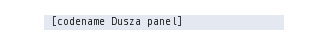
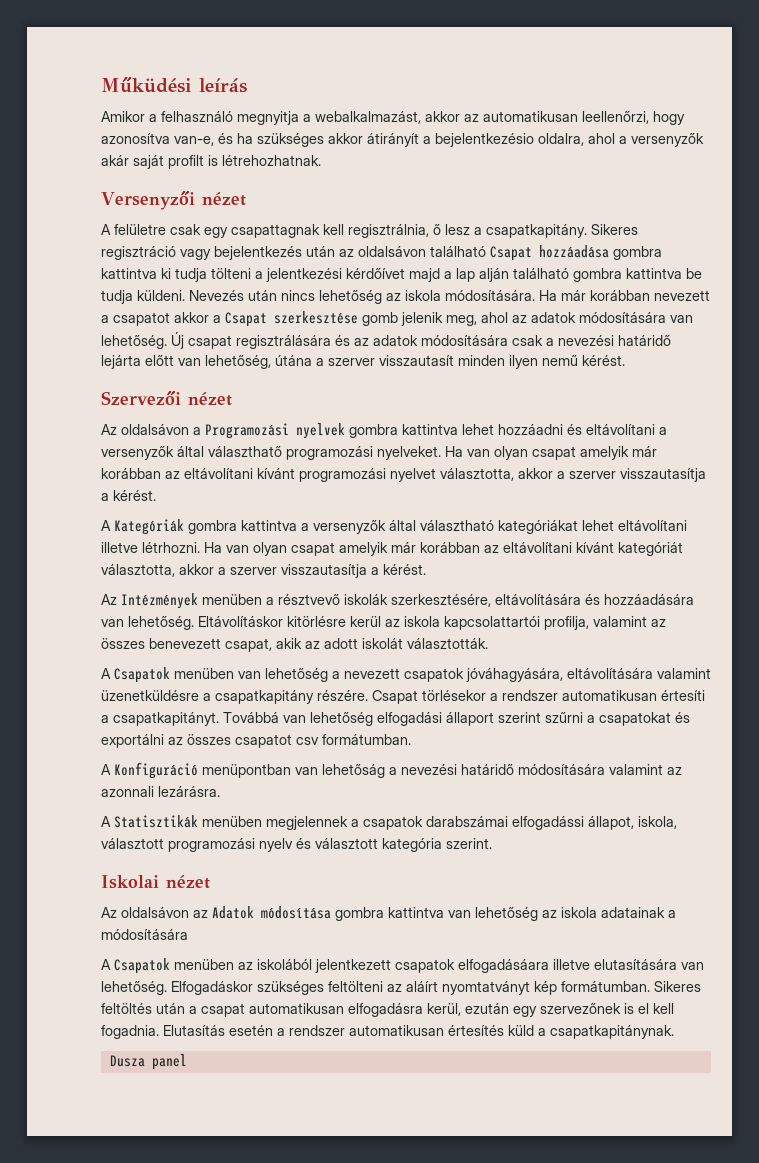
[50,16,183,27] [codename Dusza panel] -> [101,77,247,93] [101,111,685,125] [101,133,704,147] [101,155,321,169] [101,191,246,210] [101,224,638,238] [101,245,662,261] [101,268,702,282] [101,290,710,304] [101,311,693,327] [101,331,671,349] [101,355,625,369] [101,391,232,406] [101,423,667,439] [101,446,657,460] [101,468,706,482] [101,490,156,501] [101,519,687,535] [101,542,683,556] [101,564,426,578] [101,593,694,609] [101,616,666,630] [101,638,488,652] [101,667,711,683] [101,690,705,704] [101,712,690,726] [101,734,411,748] [101,762,682,779] [101,786,220,797] [101,815,677,830] [101,838,492,852] [101,875,210,889] [101,906,676,921] [101,929,188,940] [101,958,704,974] [101,981,701,995] [101,1003,674,1017] [101,1025,674,1039] [109,1054,187,1070] Műküdési leírás // Amikor a felhasználó megnyitja a webalkalmazást, akkor az automatikusan leellenőrzi, hogy azonosítva van-e, és ha szükséges akkor átirányít a bejelentkezésio oldalra, ahol a versenyzők akár saját profilt is létrehozhatnak. // Versenyzői nézet // A felületre csak egy csapattagnak kell regisztrálnia, ő lesz a csapatkapitány. Sikeres regisztráció vagy bejelentkezés után az oldalsávon található Csapat hozzáadása gombra kattintva ki tudja tölteni a jelentkezési kérdőívet majd a lap alján található gombra kattintva be tudja küldeni. Nevezés után nincs lehetőség az iskola módosítására. Ha már korábban nevezett a csapatot akkor a Csapat szerkesztése gomb jelenik meg, ahol az adatok módosítására van lehetőség. Új csapat regisztrálására és az adatok módosítására csak a nevezési határidő lejárta előtt van lehetőség, útána a szerver visszautasít minden ilyen nemű kérést. // Szervezői nézet // Az oldalsávon a Programozási nyelvek gombra kattintva lehet hozzáadni és eltávolítani a versenyzők által választhatő programozási nyelveket. Ha van olyan csapat amelyik már korábban az eltávolítani kívánt programozási nyelvet választotta, akkor a szerver visszautasítja a kérést. // A Kategóriák gombra kattintva a versenyzők által választható kategóriákat lehet eltávolítani illetve létrhozni. Ha van olyan csapat amelyik már korábban az eltávolítani kívánt kategóriát választotta, akkor a szerver visszautasítja a kérést. // Az Intézmények menüben a résztvevő iskolák szerkesztésére, eltávolítására és hozzáadására van lehetőség. Eltávolításkor kitörlésre kerül az iskola kapcsolattartói profilja, valamint az összes benevezett csapat, akik az adott iskolát választották. // A Csapatok menüben van lehetőség a nevezett csapatok jóváhagyására, eltávolítására valamint üzenetküldésre a csapatkapitány részére. Csapat törlésekor a rendszer automatikusan értesíti a csapatkapitányt. Továbbá van lehetőség elfogadási állaport szerint szűrni a csapatokat és exportálni az összes csapatot csv formátumban. // A Konfiguráció menüpontban van lehetőság a nevezési határidő módosítására valamint az azonnali lezárásra. // A Statisztikák menüben megjelennek a csapatok darabszámai elfogadássi állapot, iskola, választott programozási nyelv és választott kategória szerint. // Iskolai nézet // Az oldalsávon az Adatok módosítása gombra kattintva van lehetőség az iskola adatainak a módosítására // A Csapatok menüben az iskolából jelentkezett csapatok elfogadásáara illetve elutasítására van lehetőség. Elfogadáskor szükséges feltölteni az aláírt nyomtatványt kép formátumban. Sikeres feltöltés után a csapat automatikusan elfogadásra kerül, ezután egy szervezőnek is el kell fogadnia. Elutasítás esetén a rendszer automatikusan értesítés küld a csapatkapitánynak. // Dusza panel

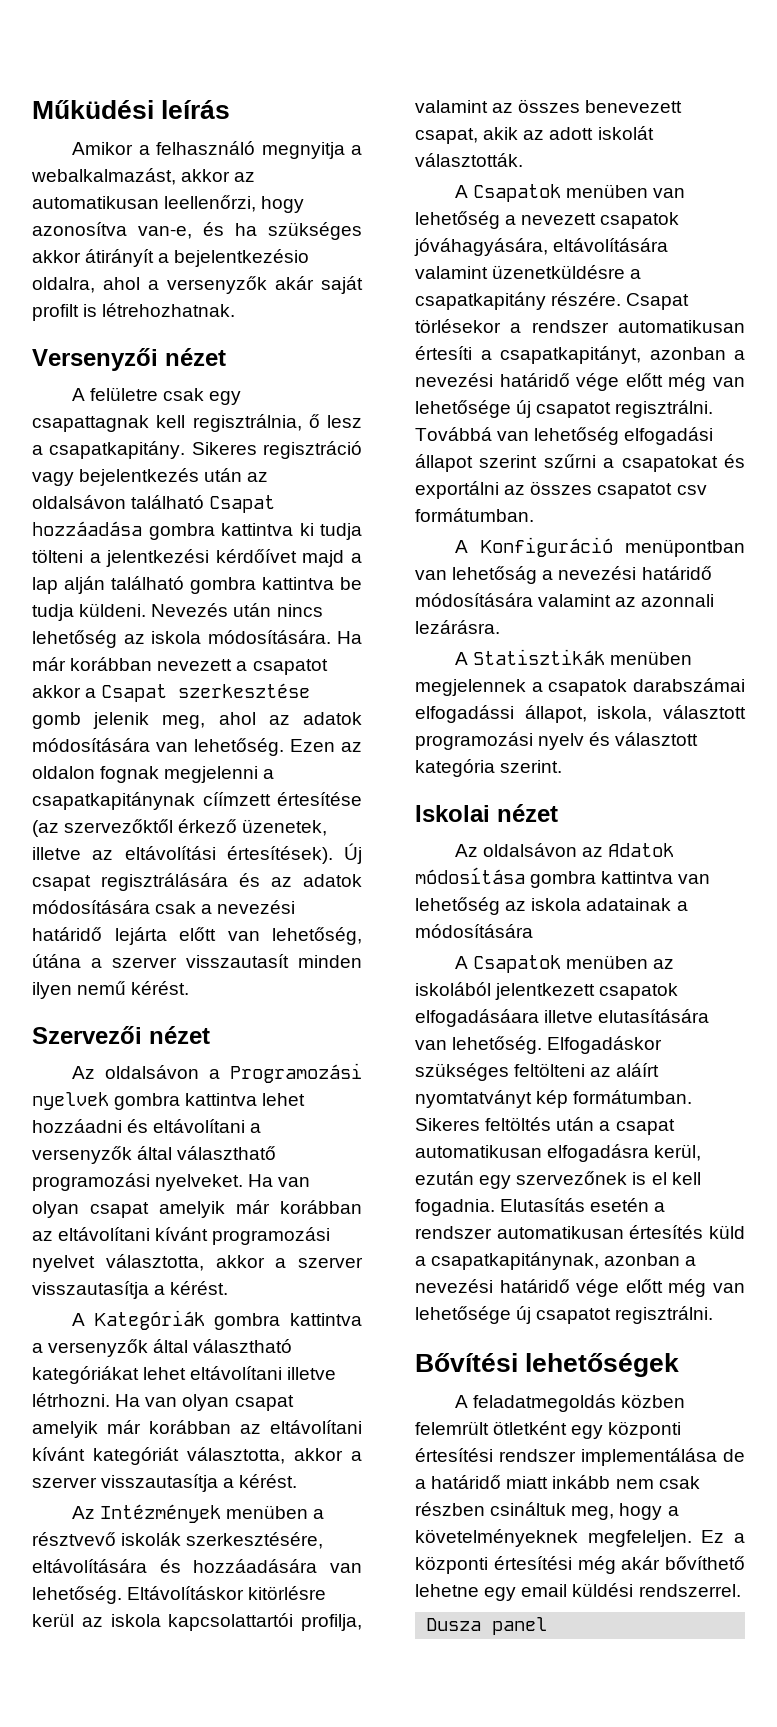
(167, 342) none -> [290,739,362,752] [32,766,275,783] [32,792,362,810] [32,819,328,837] [32,846,333,864] Ezen az oldalon fognak megjelenni a csapatkapitánynak cíímzett értesítése (az szervezőktől érkező üzenetek, illetve az eltávolítási értesítések).
[113,712,219,726] csapatkapitányt. -> [500,346,745,364] [415,373,745,391] [415,400,714,418] csapatkapitányt, azonban a nevezési határidő vége előtt még van lehetősége új csapatot regisztrálni.
[446,712,494,726] állaport -> [415,454,473,472] állapot
[550,1025,674,1039] csapatkapitánynak. -> [431,1252,697,1270] [415,1279,745,1297] [415,1306,714,1324] [415,1353,680,1377] [455,1394,686,1412] [415,1421,682,1439] [415,1448,745,1466] [415,1475,700,1489] [415,1502,679,1520] [415,1529,745,1547] [415,1556,745,1574] [415,1583,741,1601] csapatkapitánynak, azonban a nevezési határidő vége előtt még van lehetősége új csapatot regisztrálni. // Bővítési lehetőségek // A feladatmegoldás közben felemrült ötletként egy központi értesítési rendszer implementálása de a határidő miatt inkább nem csak részben csináltuk meg, hogy a követelményeknek megfeleljen. Ez a központi értesítési még akár bővíthető lehetne egy email küldési rendszerrel.

